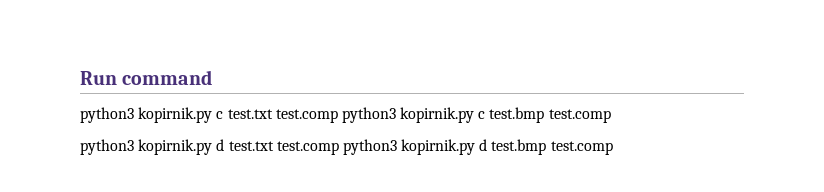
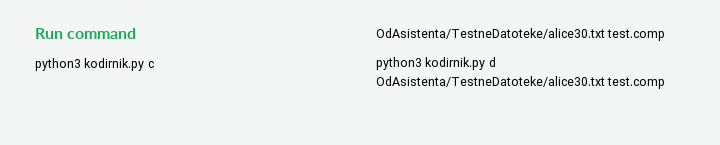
[138,107,611,123] [80,139,547,155] kopirnik.py c test.txt test.comp python3 kopirnik.py c test.bmp test.comp // python3 kopirnik.py d test.txt test.comp python3 kopirnik.py d test.bmp -> [84,58,154,71] [376,28,666,41] [376,57,496,70] [376,76,605,87] kodirnik.py c OdAsistenta/TestneDatoteke/alice30.txt test.comp // python3 kodirnik.py d OdAsistenta/TestneDatoteke/alice30.txt

